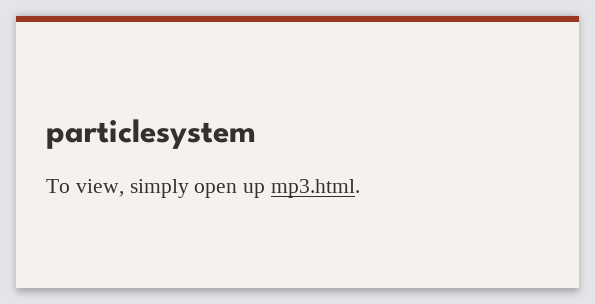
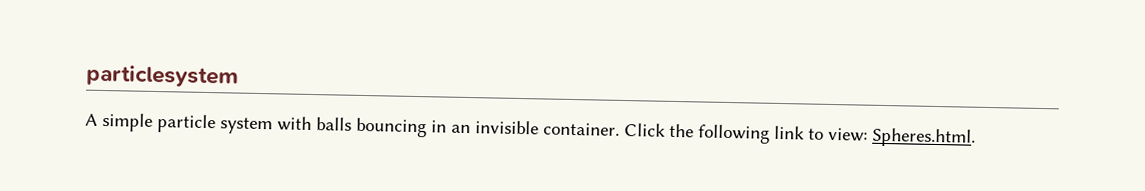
[46,179,361,198] To view, simply open up mp3.html. -> [85,112,976,148] A simple particle system with balls bouncing in an invisible container. Click the following link to view: Spheres.html.

